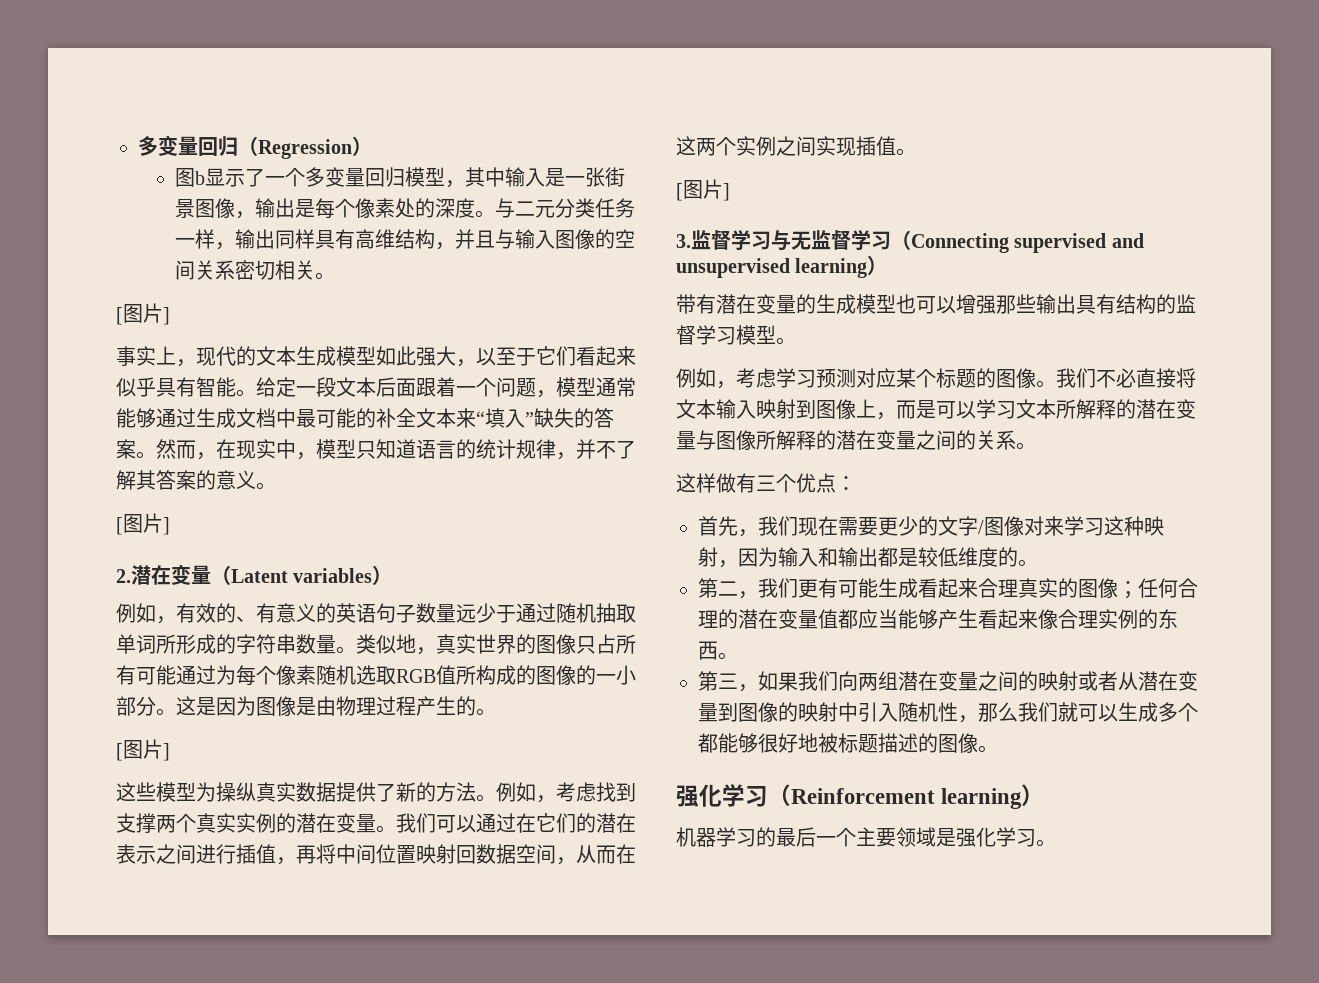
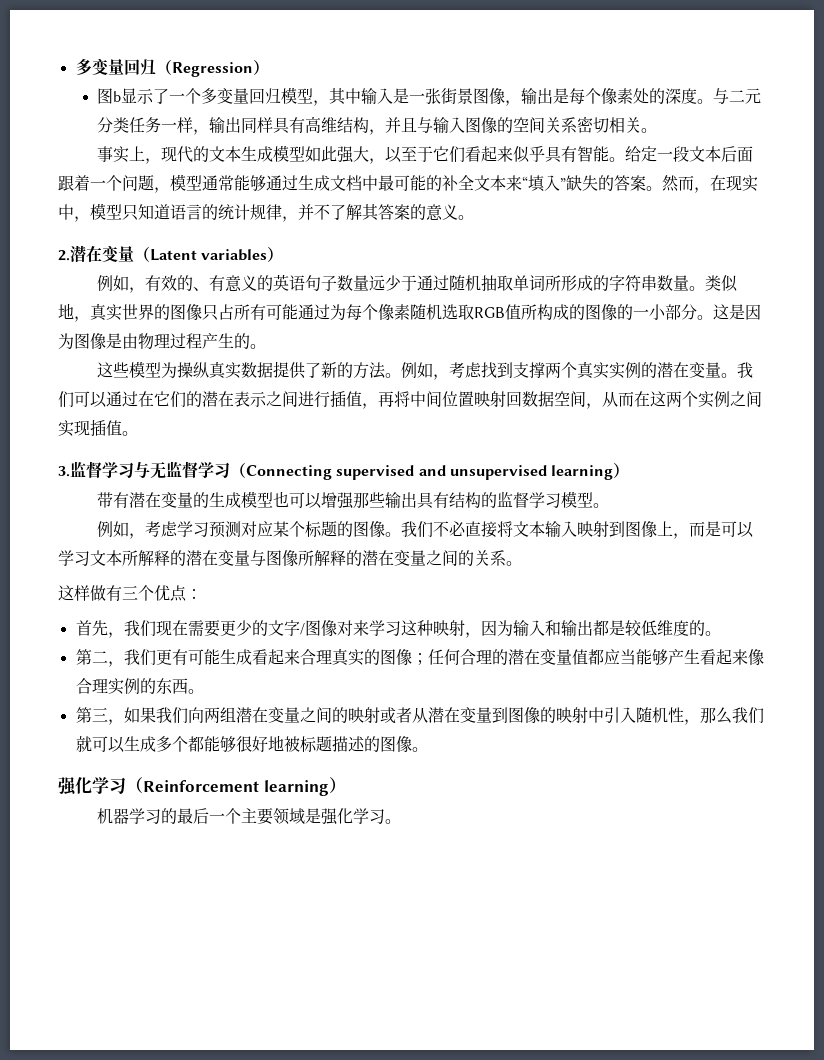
[116,303,170,325] // [图片] -> (658, 130) none
[116,513,170,535] // [图片] -> (474, 217) none
[116,739,170,761] // [图片] -> (266, 346) none
[676,179,730,201] // [图片] -> (138, 433) none

